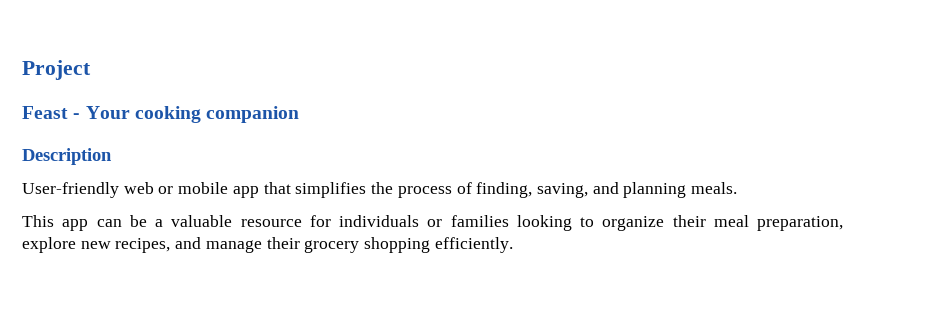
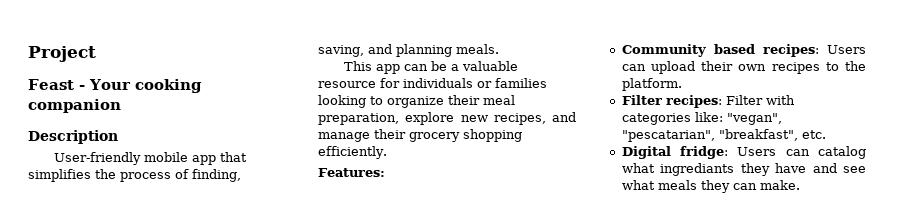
[123,182,174,194] web or -> (142, 158) none
(513, 245) none -> [318,168,385,177] [621,44,866,57] [621,61,866,74] [621,78,682,91] [621,95,795,108] [621,112,782,125] [621,129,826,142] [621,146,866,159] [621,163,866,176] [621,180,800,193] // Features: // Community based recipes: Users can upload their own recipes to the platform. // Filter recipes: Filter with categories like: "vegan", "pescatarian", "breakfast", etc. // Digital fridge: Users can catalog what ingrediants they have and see what meals they can make.

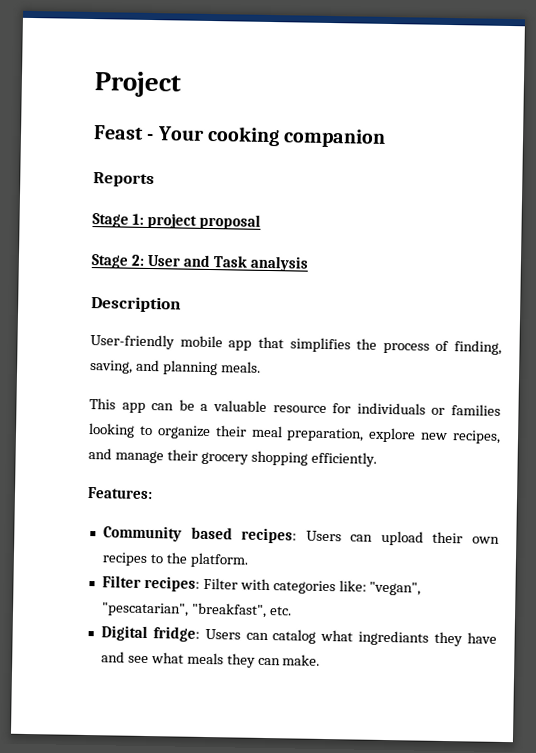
(121, 106) none -> [93,172,155,188] [92,212,261,230] [91,254,309,272] // Reports // Stage 1: project proposal // Stage 2: User and Task analysis

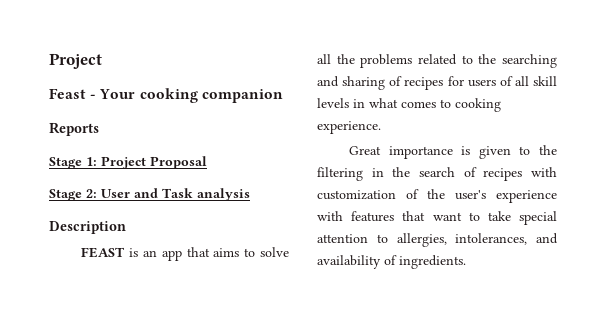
[146,212,261,230] project proposal -> [101,156,207,169] Project Proposal
[90,334,502,355] [90,359,261,376] [89,398,502,416] [88,423,501,444] [88,448,377,467] [87,487,153,500] [102,525,500,546] [101,552,249,568] [101,575,422,596] [100,602,292,618] [100,625,498,647] [100,651,321,668] User-friendly mobile app that simplifies the process of finding, saving, and planning meals. // This app can be a valuable resource for individuals or families looking to organize their meal preparation, explore new recipes, and manage their grocery shopping efficiently. // Features: // Community based recipes: Users can upload their own recipes to the platform. // Filter recipes: Filter with categories like: "vegan", "pescatarian", "breakfast", etc. // Digital fridge: Users can catalog what ingrediants they have and see what meals they can make. -> [81,247,289,261] [317,54,557,68] [317,76,557,90] [317,98,501,112] [317,121,381,134] [349,145,557,159] [317,167,557,181] [317,189,557,203] [317,211,557,225] [317,233,558,247] [317,255,466,269] FEAST is an app that aims to solve all the problems related to the searching and sharing of recipes for users of all skill levels in what comes to cooking experience. // Great importance is given to the filtering in the search of recipes with customization of the user's experience with features that want to take special attention to allergies, intolerances, and availability of ingredients.

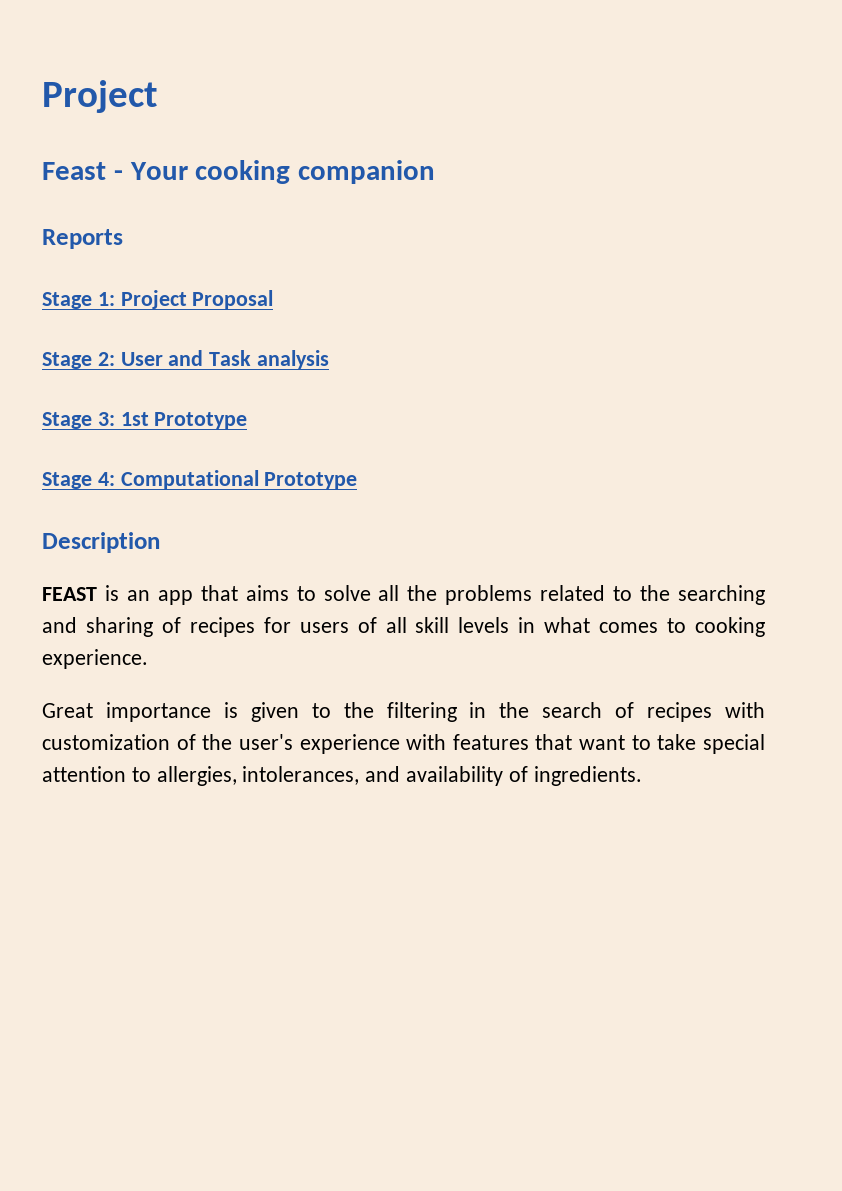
(250, 194) none -> [42,412,248,429] [42,470,358,489] // Stage 3: 1st Prototype // Stage 4: Computational Prototype

